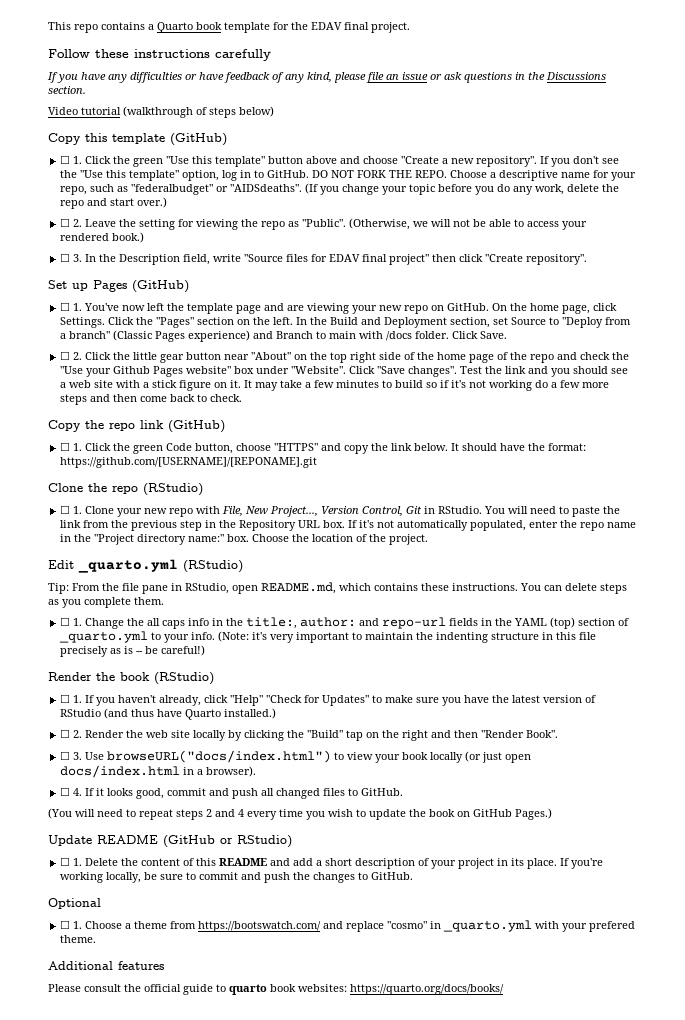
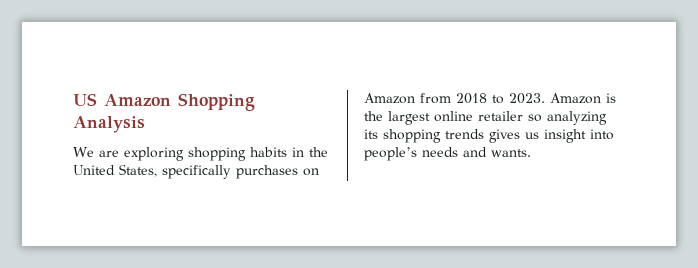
[48,22,410,33] [48,49,271,61] [47,72,606,83] [48,86,86,94] [48,106,274,118] [48,133,227,146] [60,155,620,167] [60,170,637,181] [60,183,620,195] [60,197,168,209] [60,218,588,230] [60,232,145,243] [60,253,588,265] [48,280,189,293] [60,302,618,314] [60,317,632,328] [60,330,508,342] [60,351,630,363] [60,366,629,377] [60,380,610,391] [60,394,243,405] [48,420,225,433] [60,442,587,454] [60,457,318,468] [48,483,203,496] [60,505,621,517] [60,520,637,531] [60,534,429,545] [48,559,243,573] [48,582,627,594] [48,597,164,608] [60,617,630,629] [59,631,597,643] [60,645,206,657] [48,672,214,685] [60,694,597,706] [60,708,277,720] [60,729,559,741] [60,750,532,763] [60,765,257,778] [60,787,404,799] [48,808,552,820] [48,835,292,848] [60,857,604,869] [60,872,414,883] [48,898,101,909] [60,920,636,932] [60,935,97,943] [48,961,164,970] [48,984,504,995] This repo contains a Quarto book template for the EDAV final project. // Follow these instructions carefully // If you have any difficulties or have feedback of any kind, please file an issue or ask questions in the Discussions section. // Video tutorial (walkthrough of steps below) // Copy this template (GitHub) // ☐ 1. Click the green "Use this template" button above and choose "Create a new repository". If you don't see the "Use this template" option, log in to GitHub. DO NOT FORK THE REPO. Choose a descriptive name for your repo, such as "federalbudget" or "AIDSdeaths". (If you change your topic before you do any work, delete the repo and start over.) // ☐ 2. Leave the setting for viewing the repo as "Public". (Otherwise, we will not be able to access your rendered book.) // ☐ 3. In the Description field, write "Source files for EDAV final project" then click "Create repository". // Set up Pages (GitHub) // ☐ 1. You've now left the template page and are viewing your new repo on GitHub. On the home page, click Settings. Click the "Pages" section on the left. In the Build and Deployment section, set Source to "Deploy from a branch" (Classic Pages experience) and Branch to main with /docs folder. Click Save. // ☐ 2. Click the little gear button near "About" on the top right side of the home page of the repo and check the "Use your Github Pages website" box under "Website". Click "Save changes". Test the link and you should see a web site with a stick figure on it. It may take a few minutes to build so if it's not working do a few more steps and then come back to check. // Copy the repo link (GitHub) // ☐ 1. Click the green Code button, choose "HTTPS" and copy the link below. It should have the format: https://github.com/[USERNAME]/[REPONAME].git // Clone the repo (RStudio) // ☐ 1. Clone your new repo with File, New Project..., Version Control, Git in RStudio. You will need to paste the link from the previous step in the Repository URL box. If it's not automatically populated, enter the repo name in the "Project directory name:" box. Choose the location of the project. // Edit _quarto.yml (RStudio) // Tip: From the file pane in RStudio, open README.md, which contains these instructions. You can delete steps as you complete them. // ☐ 1. Change the all caps info in the title:, author: and repo-url fields in the YAML (top) section of _quarto.yml to your info. (Note: it's very important to maintain the indenting structure in this file precisely as is -- be careful!) // Render the book (RStudio) // ☐ 1. If you haven't already, click "Help" "Check for Updates" to make sure you have the latest version of RStudio (and thus have Quarto installed.) // ☐ 2. Render the web site locally by clicking the "Build" tap on the right and then "Render Book". // ☐ 3. Use browseURL("docs/index.html") to view your book locally (or just open docs/index.html in a browser). // ☐ 4. If it looks good, commit and push all changed files to GitHub. // (You will need to repeat steps 2 and 4 every time you wish to update the book on GitHub Pages.) // Update README (GitHub or RStudio) // ☐ 1. Delete the content of this README and add a short description of your project in its place. If you're working locally, be sure to commit and push the changes to GitHub. // Optional // ☐ 1. Choose a theme from https://bootswatch.com/ and replace "cosmo" in _quarto.yml with your prefered theme. // Additional features // Please consult the official guide to quarto book websites: https://quarto.org/docs/books/ -> [73,93,255,111] [73,116,145,133] [73,147,328,161] [73,164,319,179] [364,93,616,104] [364,111,607,125] [364,129,614,143] [364,147,531,161] US Amazon Shopping Analysis // We are exploring shopping habits in the United States, specifically purchases on Amazon from 2018 to 2023. Amazon is the largest online retailer so analyzing its shopping trends gives us insight into people’s needs and wants.

